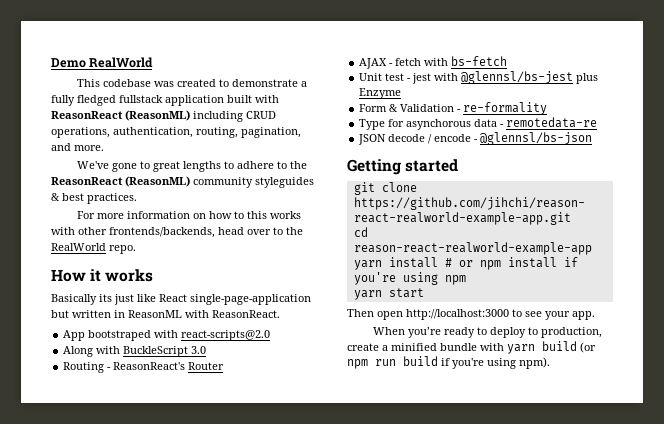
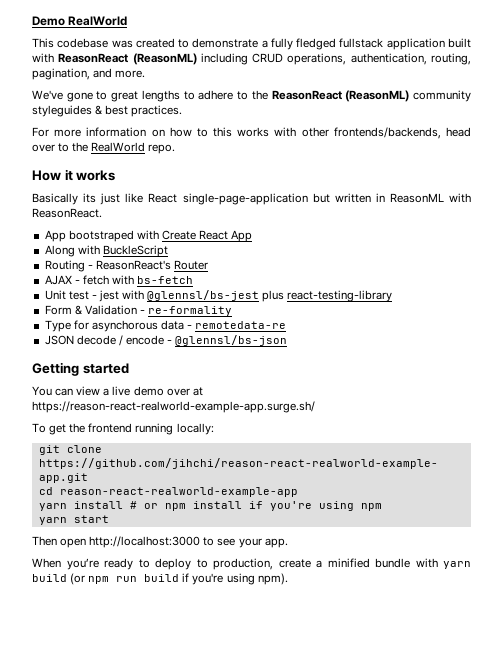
[181,330,271,341] react-scripts@2.0 -> [161,230,253,242] Create React App
[191,346,207,354] 3.0 -> (168, 251) none
[359,88,402,99] Enzyme -> [287,290,393,302] react-testing-library
(459, 165) none -> [32,386,203,396] [32,401,315,413] [32,423,214,435] // You can view a live demo over at https://reason-react-realworld-example-app.surge.sh/ // To get the frontend running locally:

